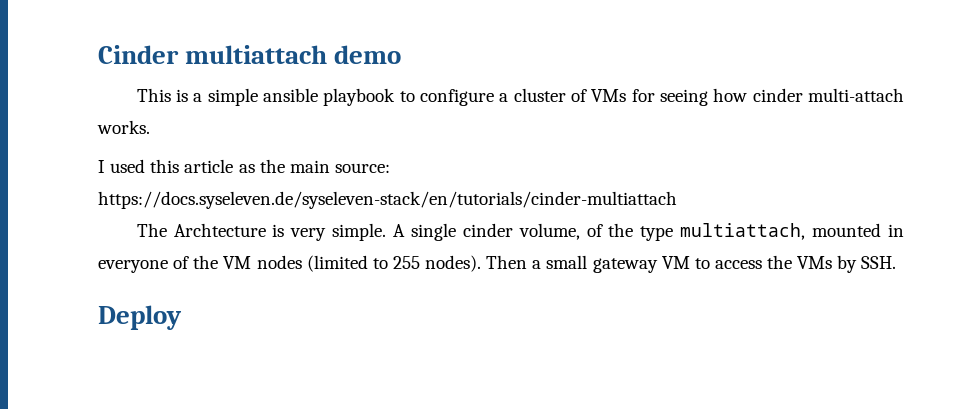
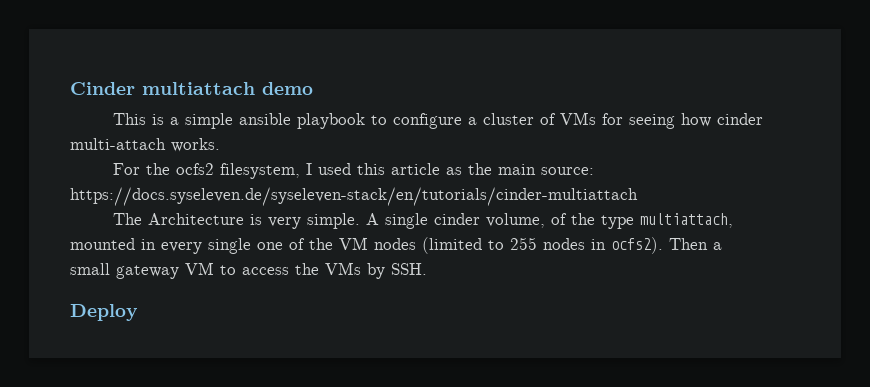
(150, 127) none -> [112,163,300,179] For the ocfs2 filesystem,
[173,223,266,237] Archtecture -> [147,213,244,225] Architecture
[98,260,168,273] everyone -> [161,238,283,254] every single one
[425,255,482,272] nodes). -> [543,237,663,254] nodes in ocfs2).

